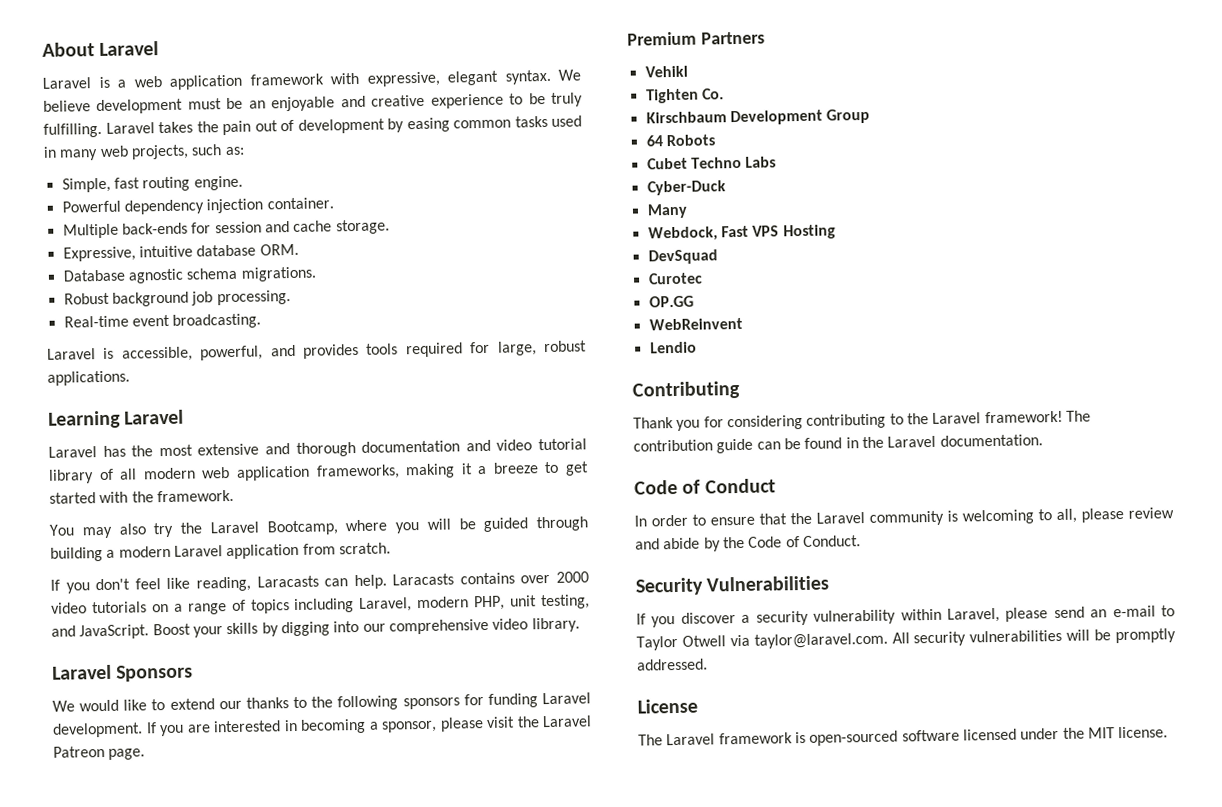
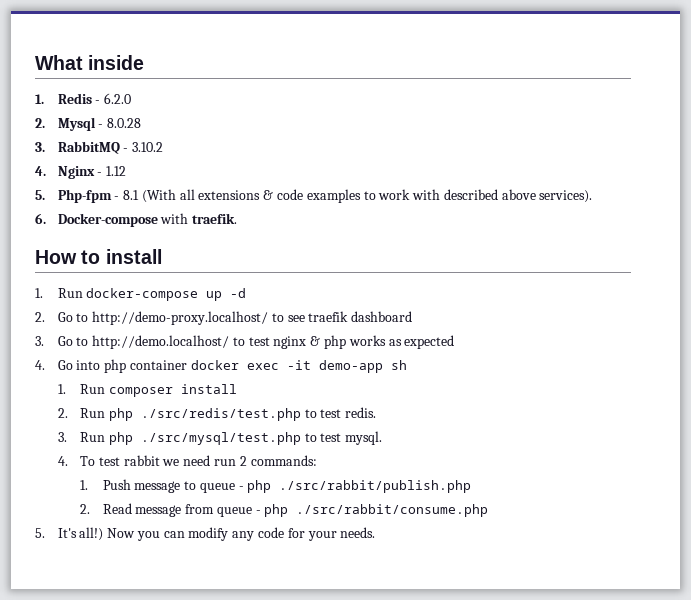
[42,41,160,57] [42,69,581,90] [43,92,583,115] [43,115,582,138] [43,144,245,161] [61,175,243,193] [61,197,334,215] [62,219,390,239] [62,243,299,262] [62,266,317,284] [63,290,291,307] [63,313,262,329] [47,340,587,362] [47,370,130,386] [48,409,185,429] [48,438,587,458] [48,461,589,484] [49,489,234,504] [49,516,588,539] [50,542,391,562] [50,571,589,594] [51,594,590,615] [51,617,580,640] [52,664,194,682] [52,692,591,712] [52,715,592,738] [53,746,146,760] [627,31,765,46] [644,65,688,78] [645,88,724,104] [645,108,871,126] [645,134,715,147] [646,156,777,170] [646,180,726,196] [646,203,688,219] [647,224,836,242] [647,249,718,265] [647,272,703,285] [648,295,694,308] [648,317,743,331] [649,341,697,354] [632,380,740,400] [633,410,1091,431] [633,434,1043,454] [634,478,776,495] [634,507,1174,527] [635,535,861,552] [635,575,830,596] [636,605,1175,628] [636,628,1176,651] [637,658,708,671] [637,698,698,714] [638,726,1169,746] About Laravel // Laravel is a web application framework with expressive, elegant syntax. We believe development must be an enjoyable and creative experience to be truly fulfilling. Laravel takes the pain out of development by easing common tasks used in many web projects, such as: // Simple, fast routing engine. // Powerful dependency injection container. // Multiple back-ends for session and cache storage. // Expressive, intuitive database ORM. // Database agnostic schema migrations. // Robust background job processing. // Real-time event broadcasting. // Laravel is accessible, powerful, and provides tools required for large, robust applications. // Learning Laravel // Laravel has the most extensive and thorough documentation and video tutorial library of all modern web application frameworks, making it a breeze to get started with the framework. // You may also try the Laravel Bootcamp, where you will be guided through building a modern Laravel application from scratch. // If you don't feel like reading, Laracasts can help. Laracasts contains over 2000 video tutorials on a range of topics including Laravel, modern PHP, unit testing, and JavaScript. Boost your skills by digging into our comprehensive video library. // Laravel Sponsors // We would like to extend our thanks to the following sponsors for funding Laravel development. If you are interested in becoming a sponsor, please visit the Laravel Patreon page. // Premium Partners // Vehikl // Tighten Co. // Kirschbaum Development Group // 64 Robots // Cubet Techno Labs // Cyber-Duck // Many // Webdock, Fast VPS Hosting // DevSquad // Curotec // OP.GG // WebReinvent // Lendio // Contributing // Thank you for considering contributing to the Laravel framework! The contribution guide can be found in the Laravel documentation. // Code of Conduct // In order to ensure that the Laravel community is welcoming to all, please review and abide by the Code of Conduct. // Security Vulnerabilities // If you discover a security vulnerability within Laravel, please send an e-mail to Taylor Otwell via taylor@laravel.com. All security vulnerabilities will be promptly addressed. // License // The Laravel framework is open-sourced software licensed under the MIT license. -> [35,55,145,70] [35,93,132,104] [35,117,142,131] [35,141,164,154] [35,166,127,179] [35,189,593,203] [35,213,238,227] [35,249,162,264] [35,288,247,301] [35,311,413,325] [35,335,455,349] [35,359,407,373] [57,384,237,397] [57,407,377,421] [57,431,383,445] [57,455,317,466] [80,479,472,493] [80,503,489,517] [35,527,376,541] What inside // 1. Redis - 6.2.0 // 2. Mysql - 8.0.28 // 3. RabbitMQ - 3.10.2 // 4. Nginx - 1.12 // 5. Php-fpm - 8.1 (With all extensions & code examples to work with described above services). // 6. Docker-compose with traefik. // How to install // 1. Run docker-compose up -d // 2. Go to http://demo-proxy.localhost/ to see traefik dashboard // 3. Go to http://demo.localhost/ to test nginx & php works as expected // 4. Go into php container docker exec -it demo-app sh // 1. Run composer install // 2. Run php ./src/redis/test.php to test redis. // 3. Run php ./src/mysql/test.php to test mysql. // 4. To test rabbit we need run 2 commands: // 1. Push message to queue - php ./src/rabbit/publish.php // 2. Read message from queue - php ./src/rabbit/consume.php // 5. It's all!) Now you can modify any code for your needs.

